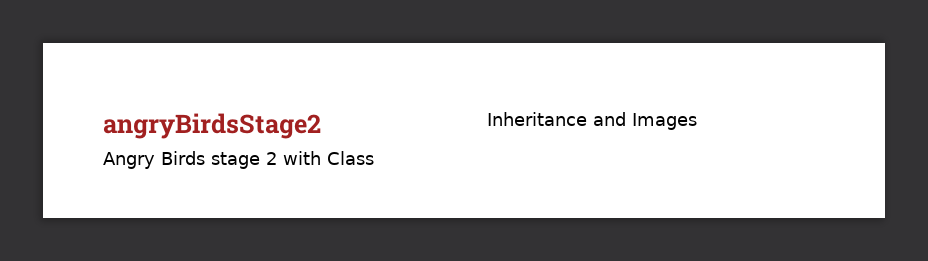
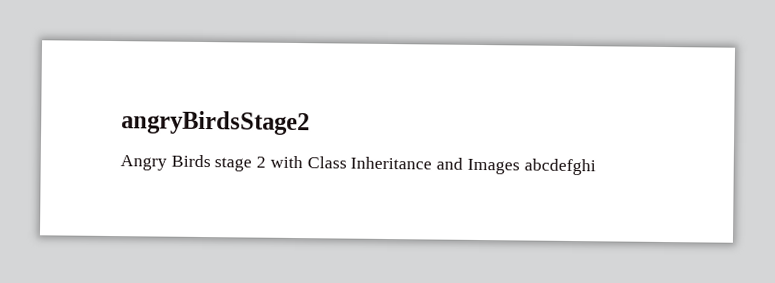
(697, 121) none -> [523,158,596,176] abcdefghi

